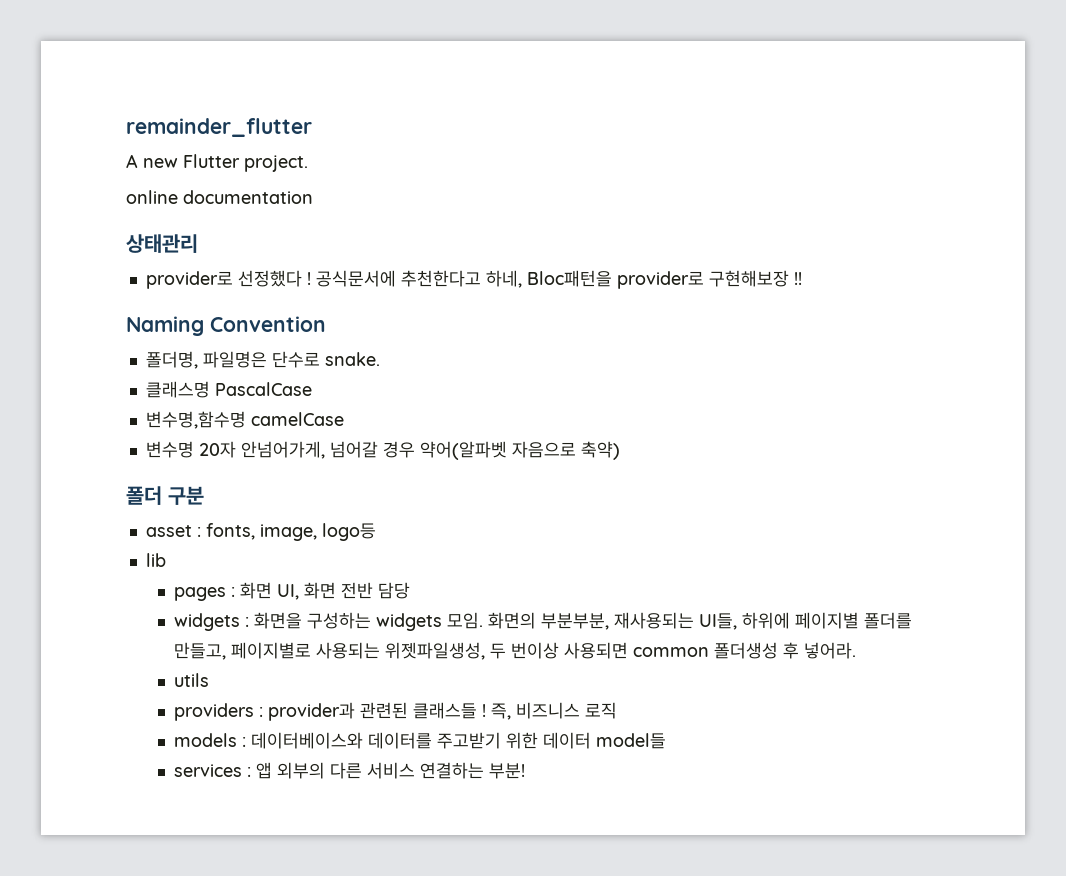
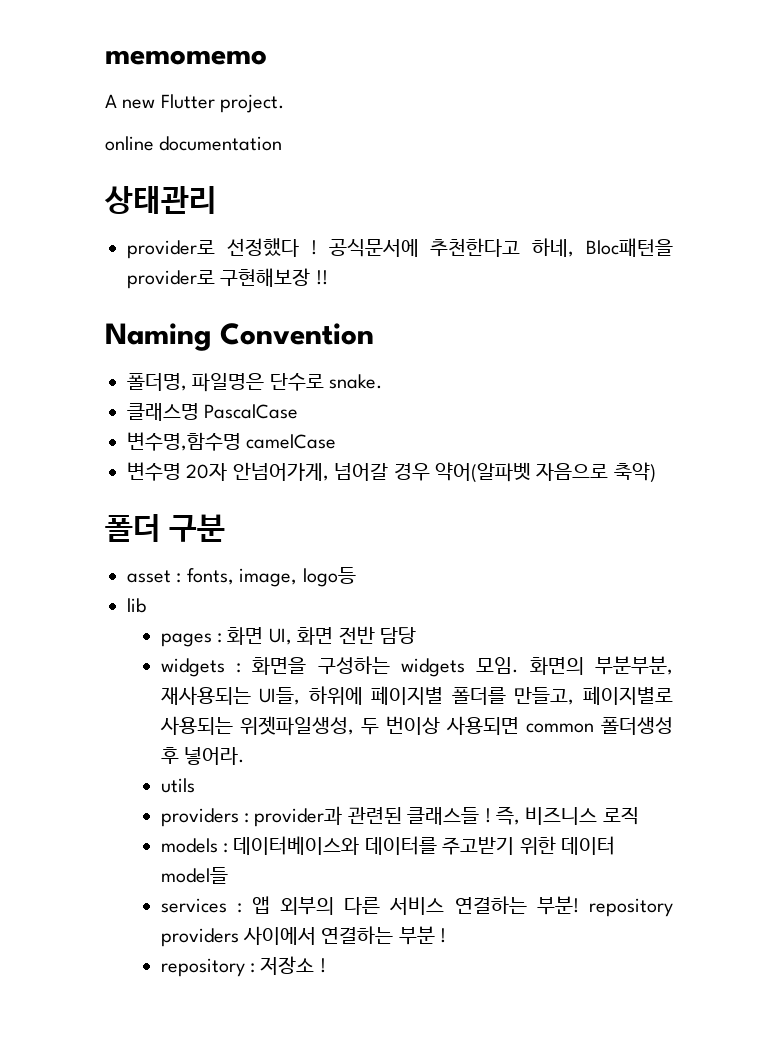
[126,118,312,137] remainder_flutter -> [105,50,267,65] memomemo
(525, 771) none -> [589,898,673,917] [160,926,447,947] [160,956,326,977] repository providers 사이에서 연결하는 부분 ! // repository : 저장소 !

